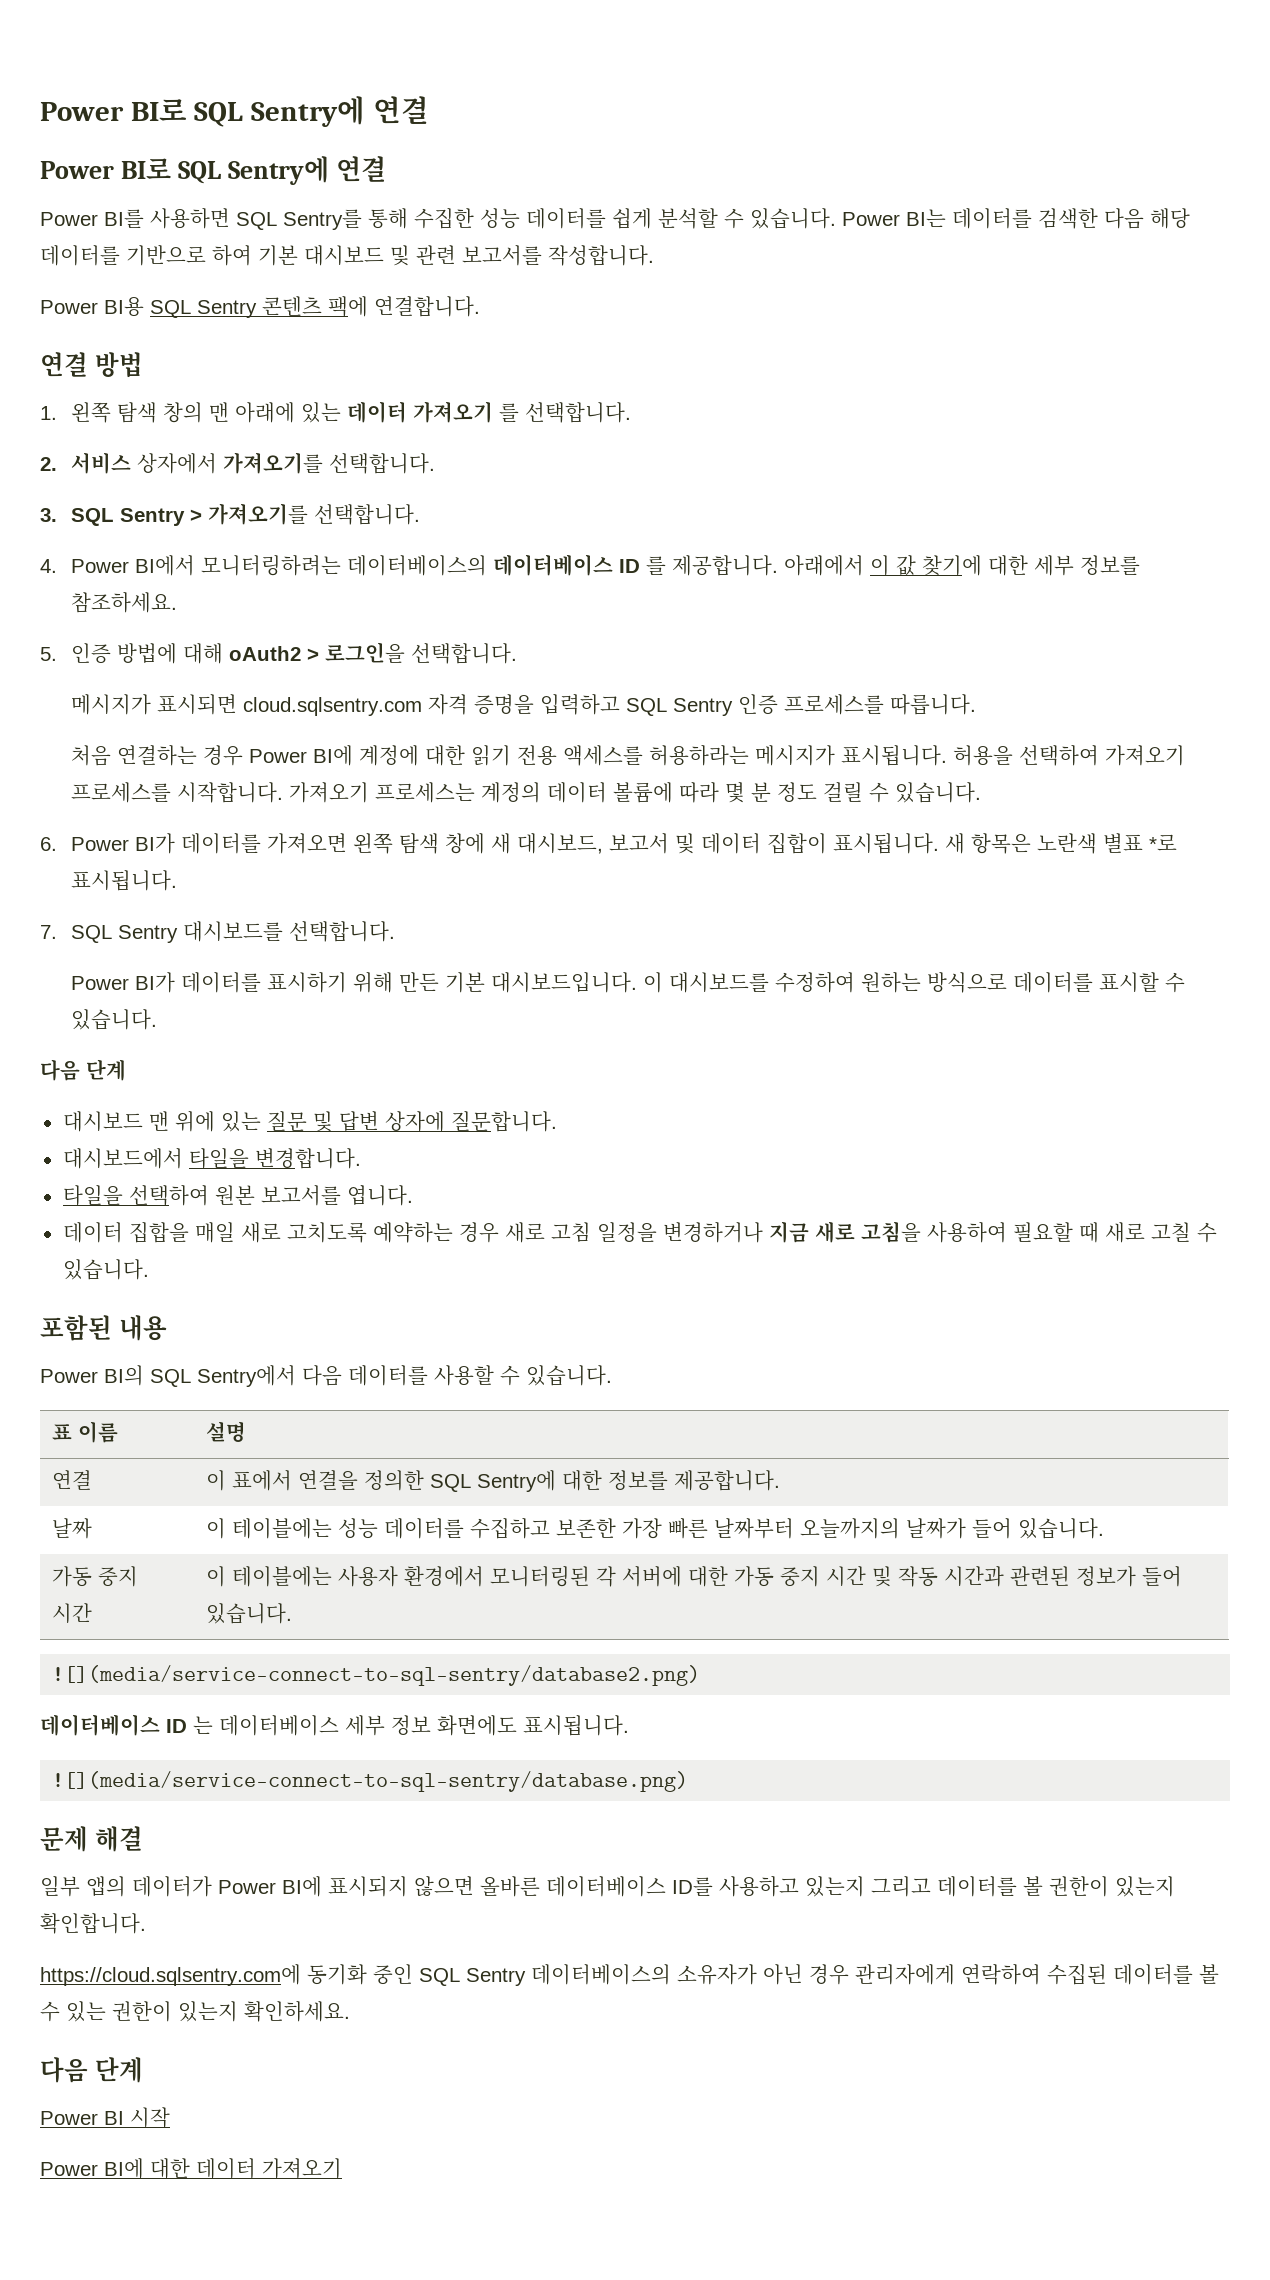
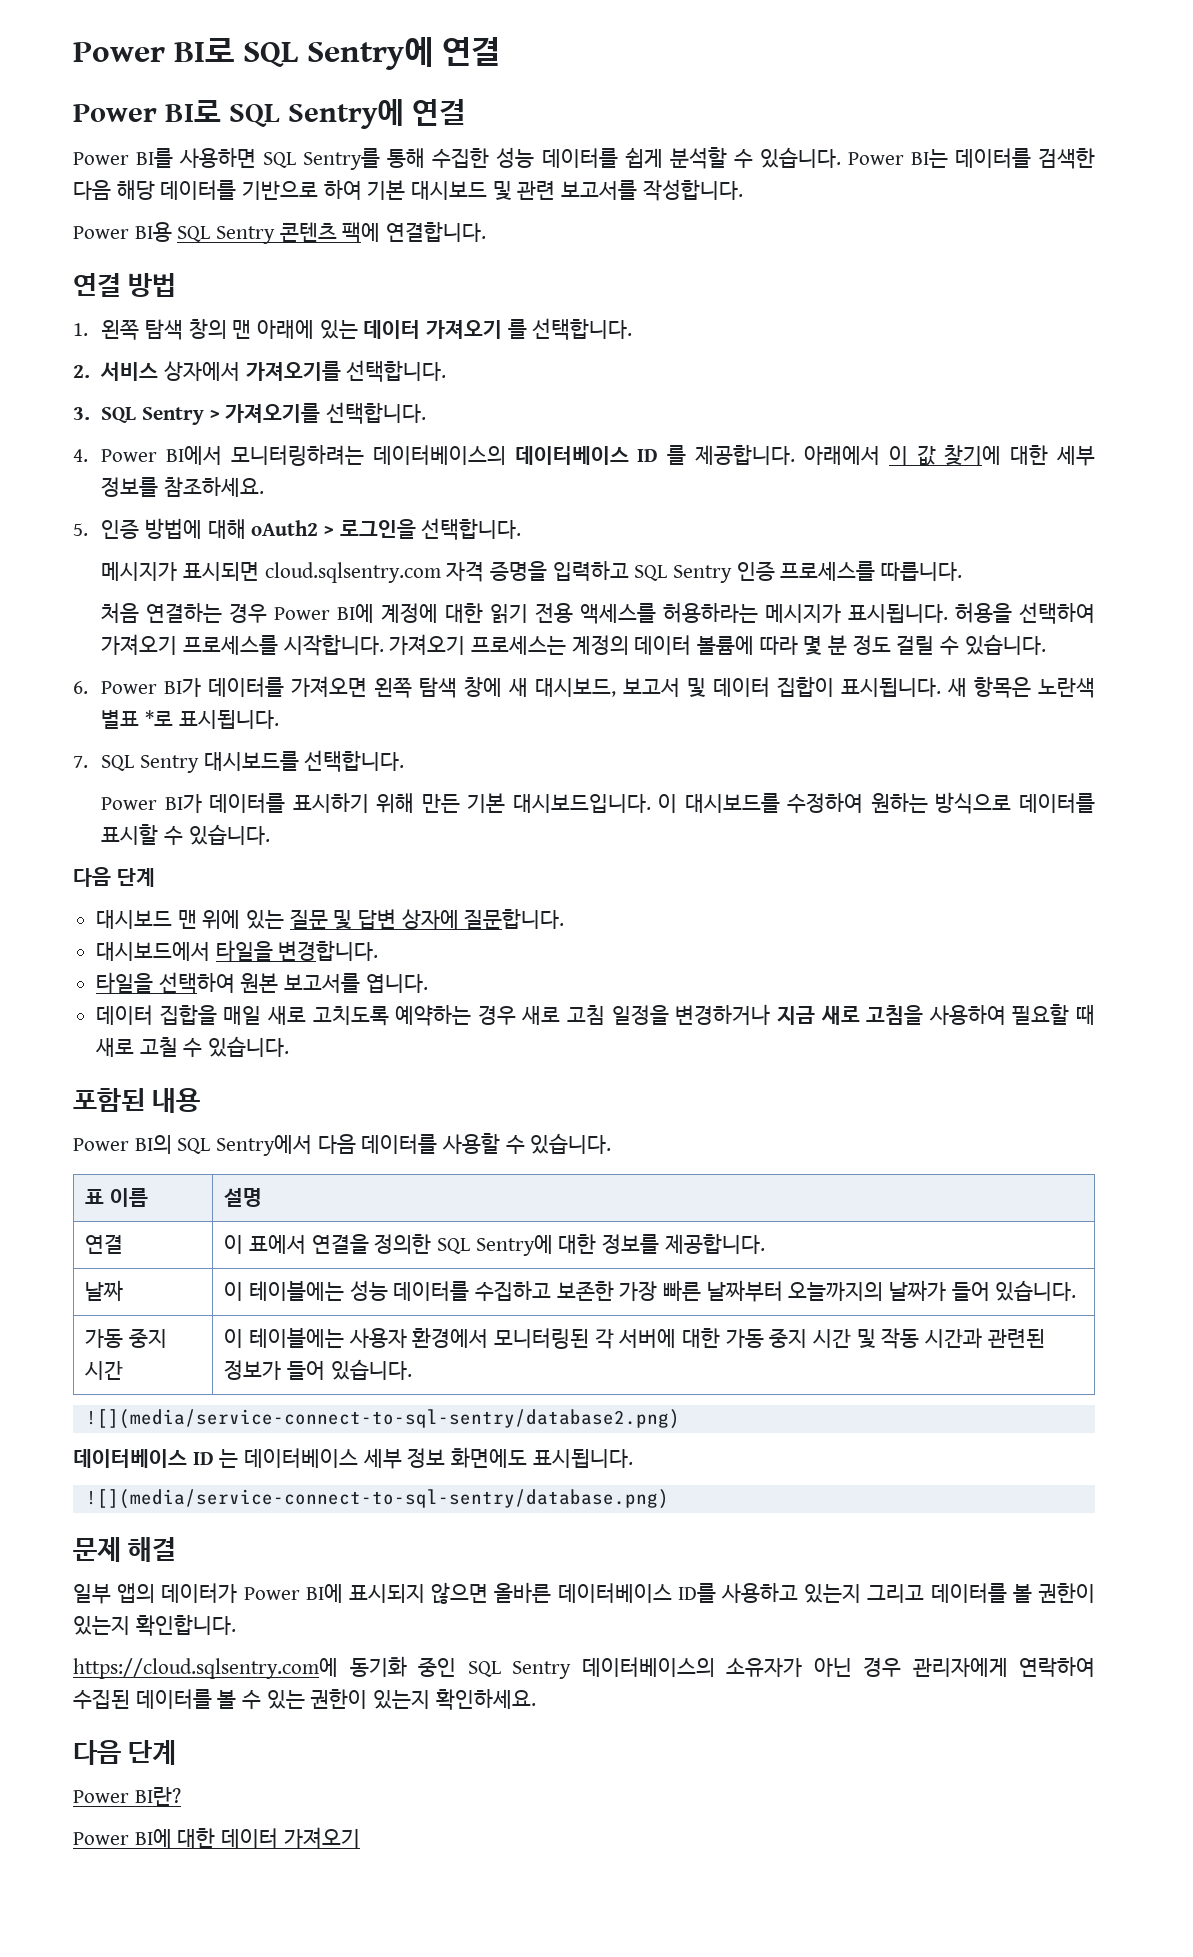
[104,2107,170,2128] BI 시작 -> [134,1787,181,1806] BI란?

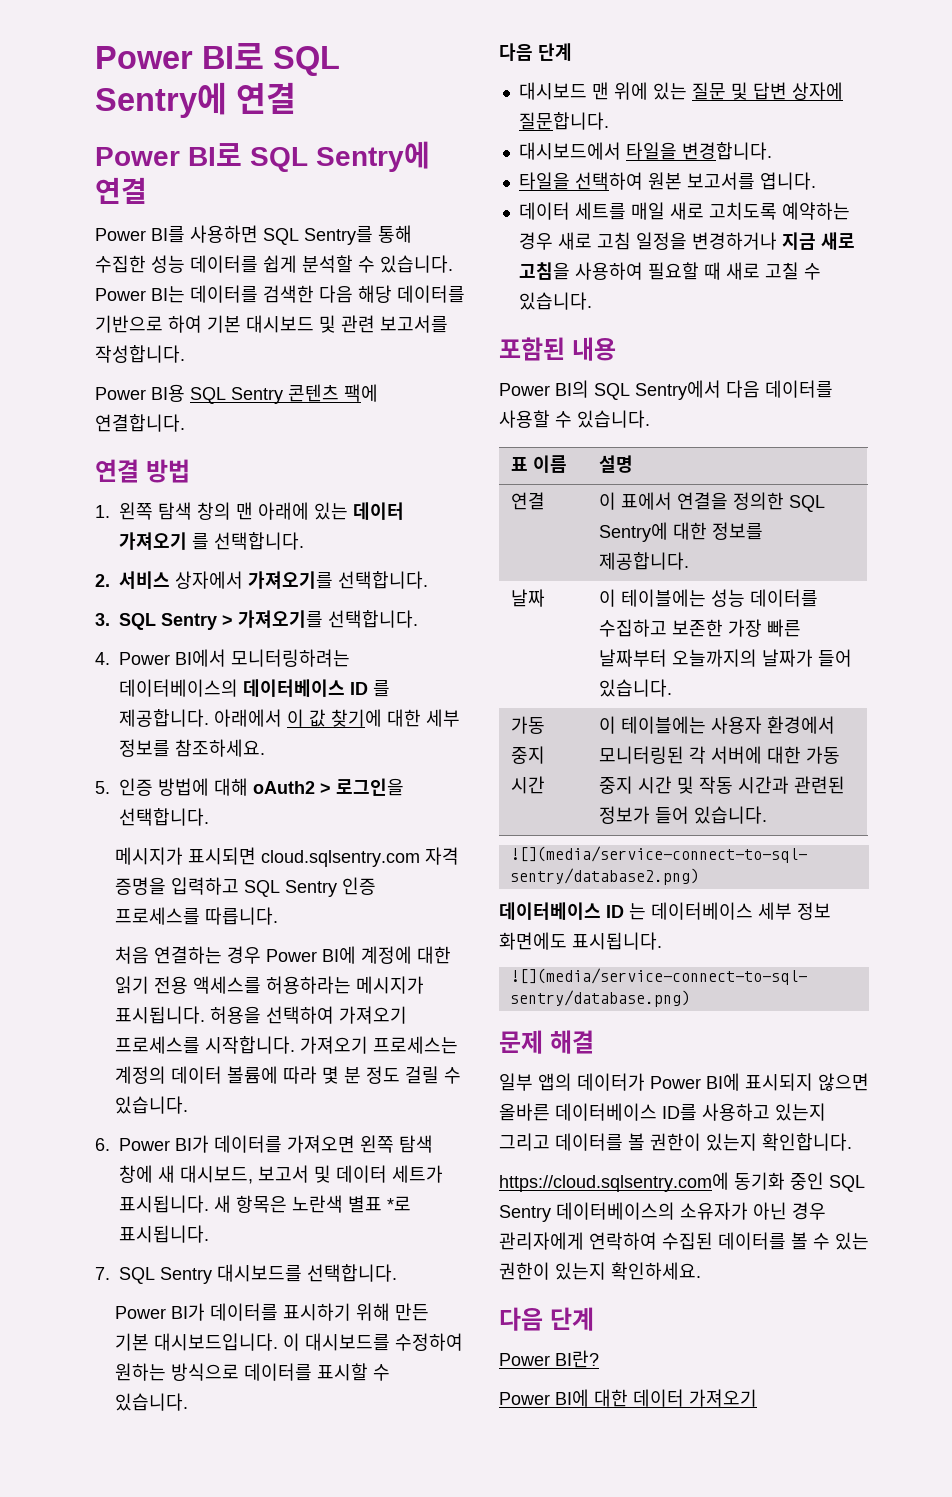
[777,676,835,697] 집합이 -> [392,1165,443,1183] 세트가
[159,1004,217,1025] 집합을 -> [574,202,626,220] 세트를

